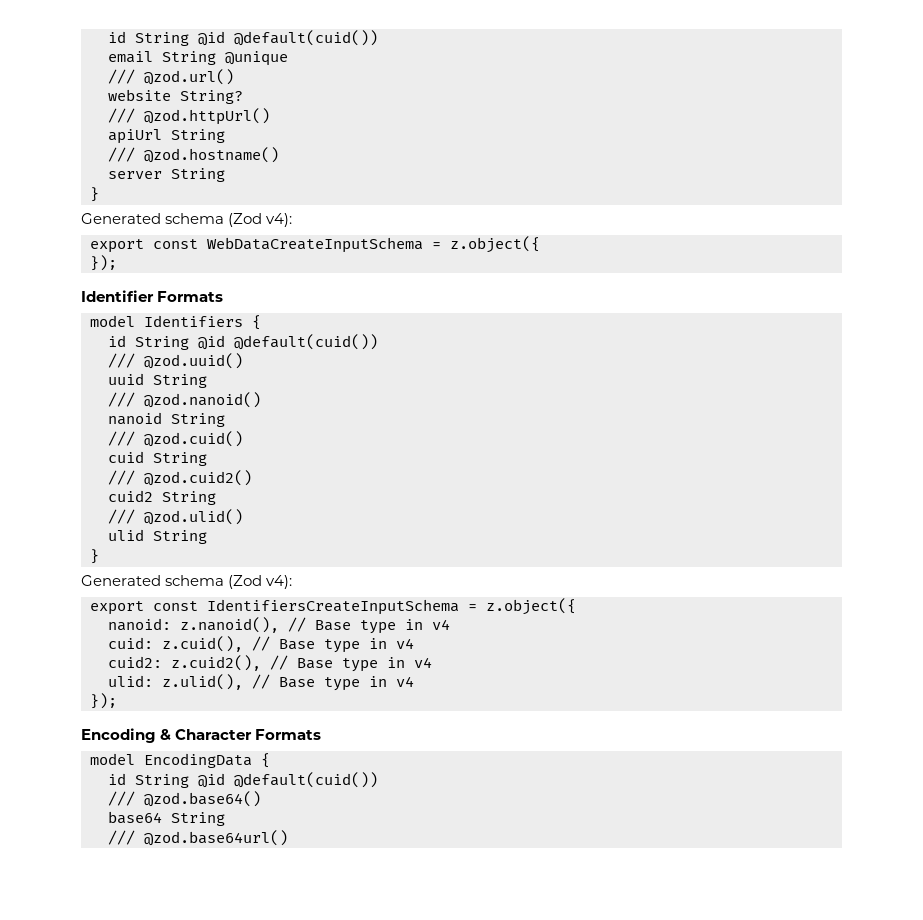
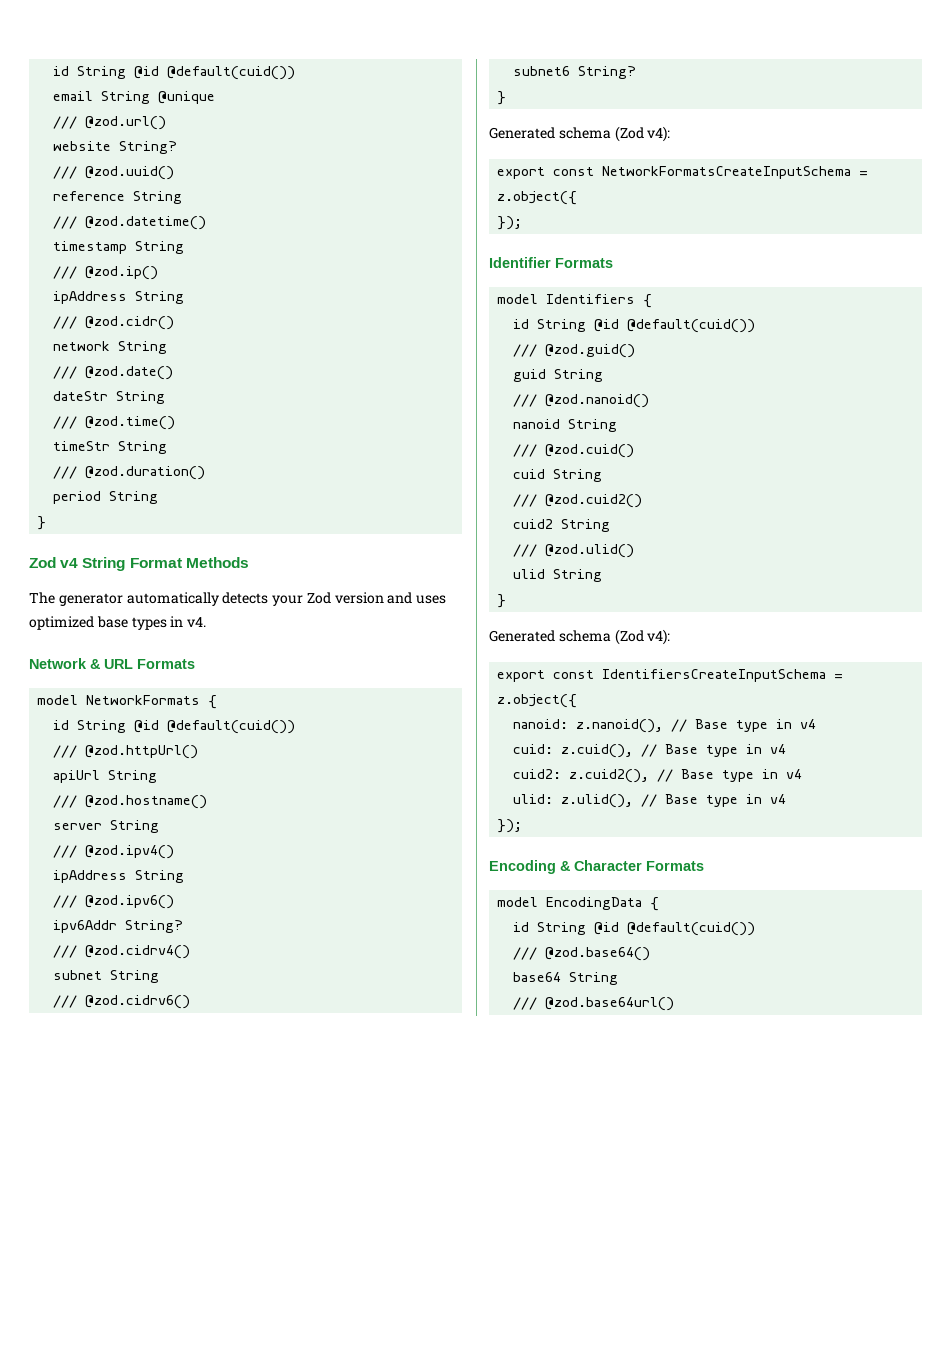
(243, 97) none -> [53,166,175,180] [53,191,183,204] [53,216,207,230] [53,241,185,254] [53,266,159,280] [53,291,185,304] [53,316,175,330] [53,341,168,354] [53,366,174,380] [53,391,166,404] [53,416,176,430] [53,441,168,454] [53,466,206,480] [53,491,159,504] [37,516,47,530] [29,557,249,571] [29,592,447,606] [29,616,207,630] [29,658,195,669] [37,695,218,709] [53,720,296,734] // /// @zod.uuid() // reference String // /// @zod.datetime() // timestamp String // /// @zod.ip() // ipAddress String // /// @zod.cidr() // network String // /// @zod.date() // dateStr String // /// @zod.time() // timeStr String // /// @zod.duration() // period String // } // Zod v4 String Format Methods // The generator automatically detects your Zod version and uses optimized base types in v4. // Network & URL Formats // model NetworkFormats { // id String @id @default(cuid())
[90,187,99,202] [81,213,293,227] [90,237,423,253] // } // Generated schema (Zod v4): // export const WebDataCreateInputSchema -> [53,845,175,859] [53,870,185,883] [53,895,175,909] [53,920,184,933] [53,945,191,959] [53,970,160,983] [53,995,191,1009] [513,66,637,79] [497,91,507,105] [489,126,671,142] [497,166,852,179] // /// @zod.ipv4() // ipAddress String // /// @zod.ipv6() // ipv6Addr String? // /// @zod.cidrv4() // subnet String // /// @zod.cidrv6() // subnet6 String? // } // Generated schema (Zod v4): // export const NetworkFormatsCreateInputSchema
[144,353,243,369] [108,373,144,385] @zod.uuid() // uuid -> [545,344,636,358] [513,369,547,382] @zod.guid() // guid

